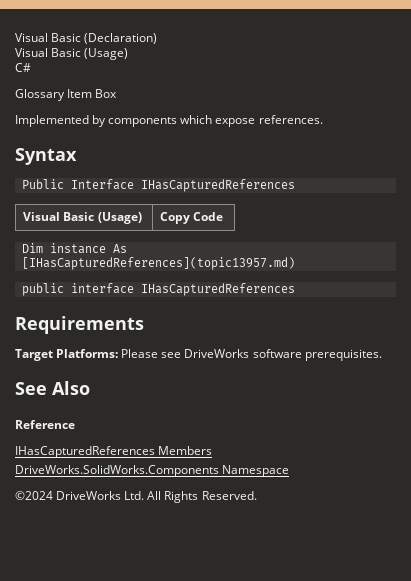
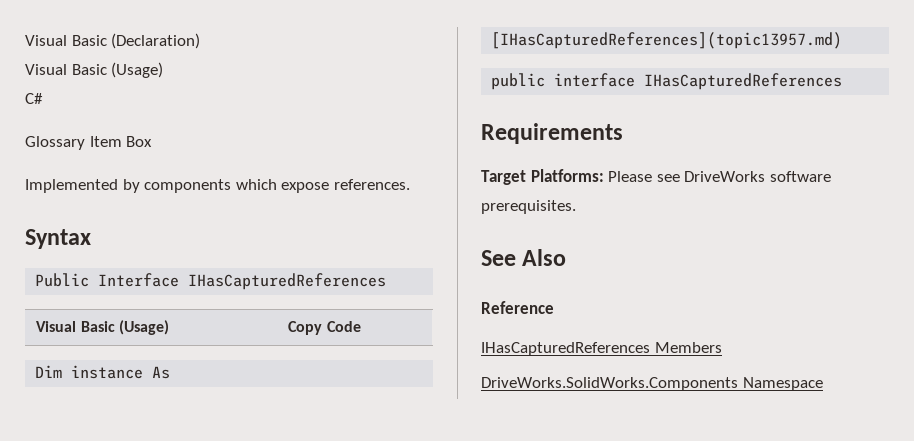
[15,491,257,503] // ©2024 DriveWorks Ltd. All Rights Reserved. -> (823, 384) none

